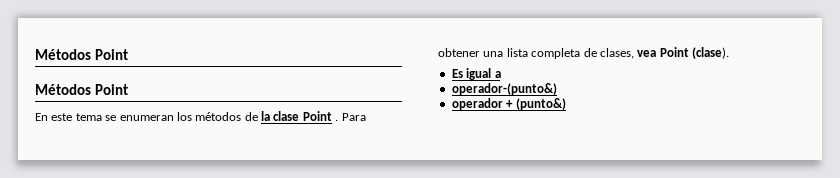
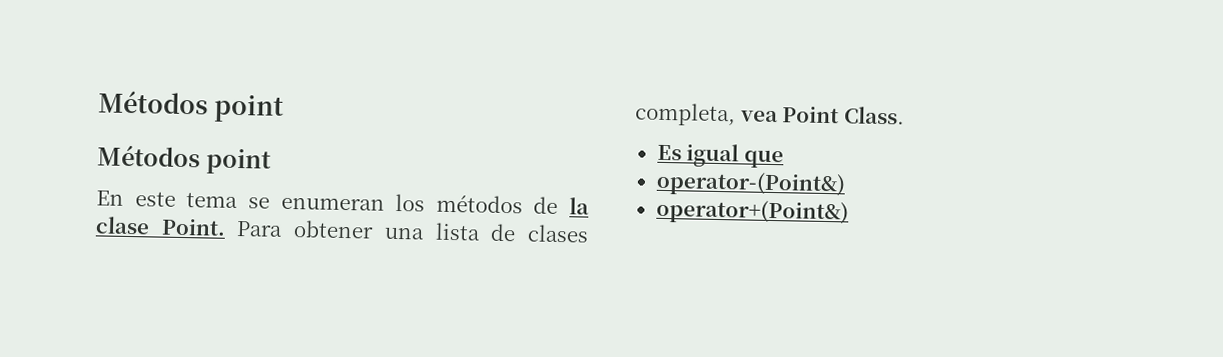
[35,49,129,60] [35,84,128,95] Métodos Point // Métodos Point -> [98,90,284,123] [97,144,273,175] Métodos point // Métodos point
[302,111,339,121] Point . -> [160,218,226,236] Point.
[531,48,634,59] completa de clases, -> [490,223,589,243] [635,102,736,127] de clases completa,
[692,47,729,59] (clase). -> [843,106,905,125] Class.
[494,71,501,78] [451,83,557,95] [451,98,566,110] a // operador-(punto&) // operador + (punto&) -> [743,149,784,169] [655,170,846,198] [655,198,849,226] que // operator-(Point&) // operator+(Point&)

